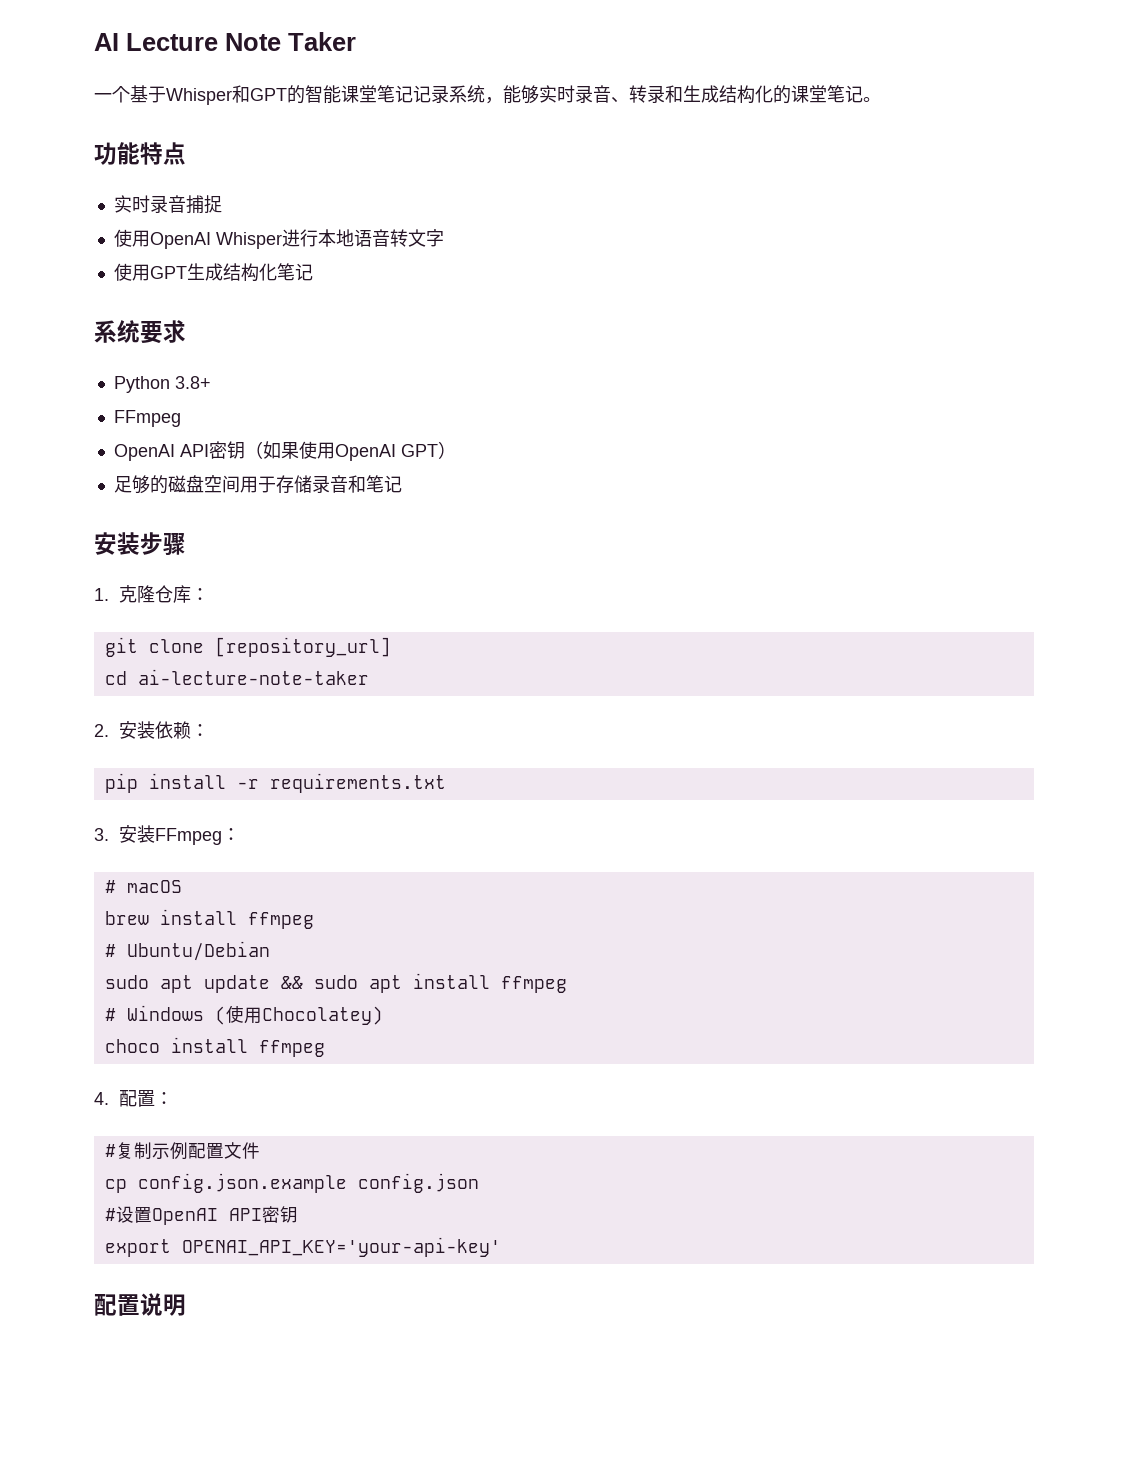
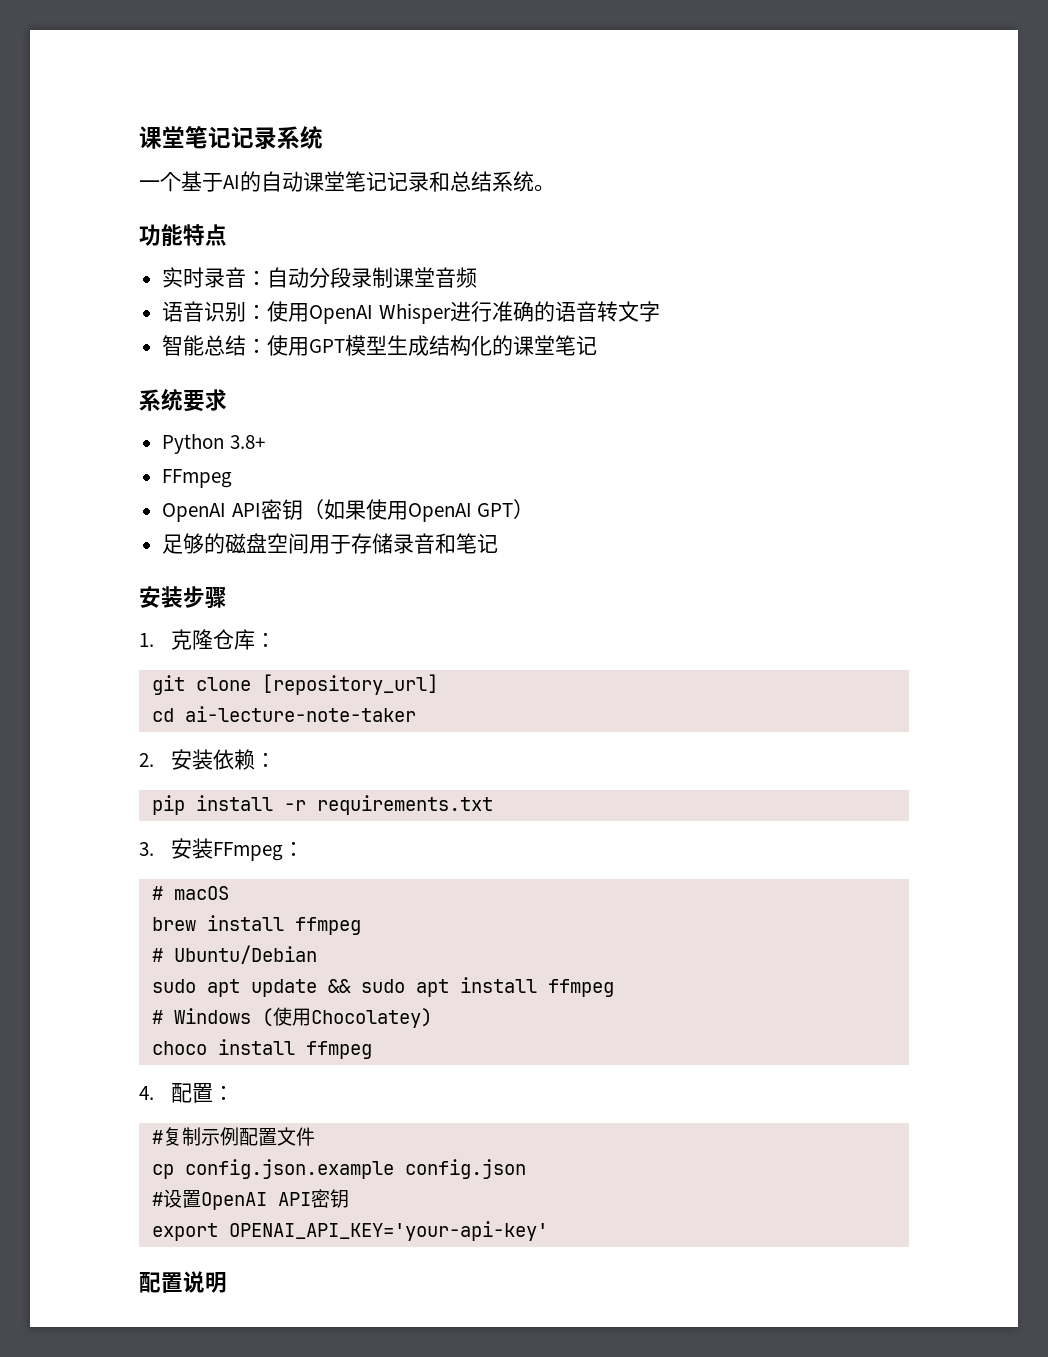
[94,32,356,51] [94,85,863,105] AI Lecture Note Taker // 一个基于Whisper和GPT的智能课堂笔记记录系统，能够实时录音、转录和生成结构化的课堂笔记 -> [139,126,323,150] [139,171,534,192] 课堂笔记记录系统 // 一个基于AI的自动课堂笔记记录和总结系统
[185,195,222,214] 捕捉 // -> [246,267,478,288] [162,301,268,322] ：自动分段录制课堂音频 // 语音识别：
[317,229,354,247] 本地 -> [491,301,555,322] 准确的
(444, 238) none -> [162,335,268,356] 智能总结：
[186,263,277,282] 生成结构化 -> [345,335,556,356] 模型生成结构化的课堂

